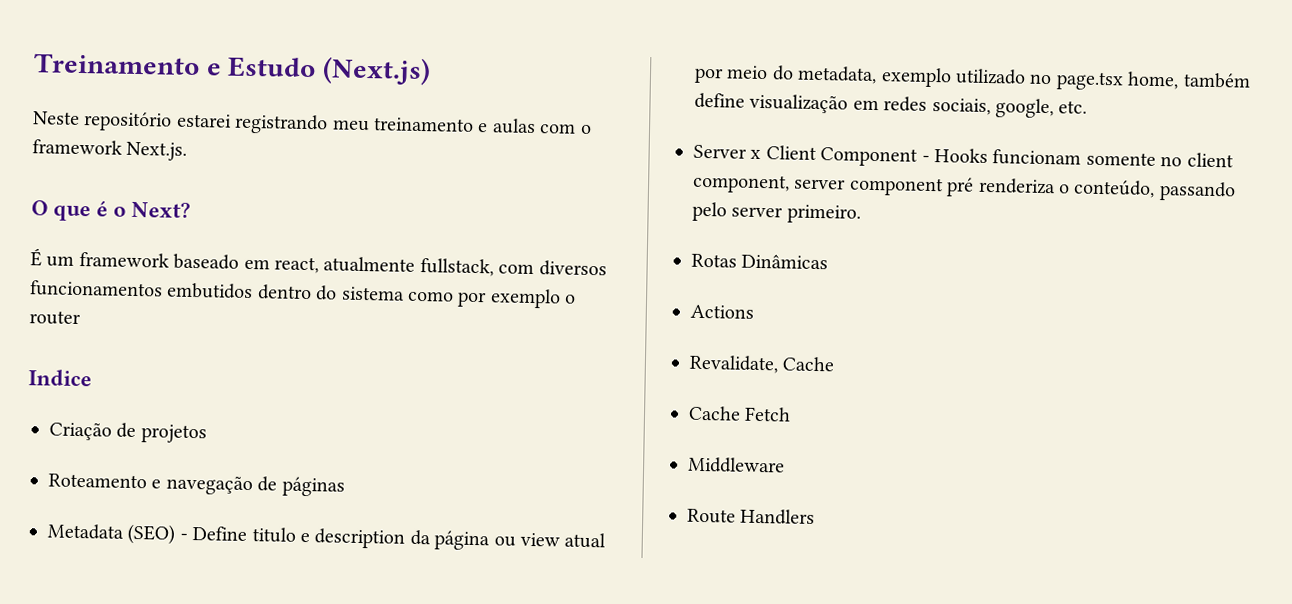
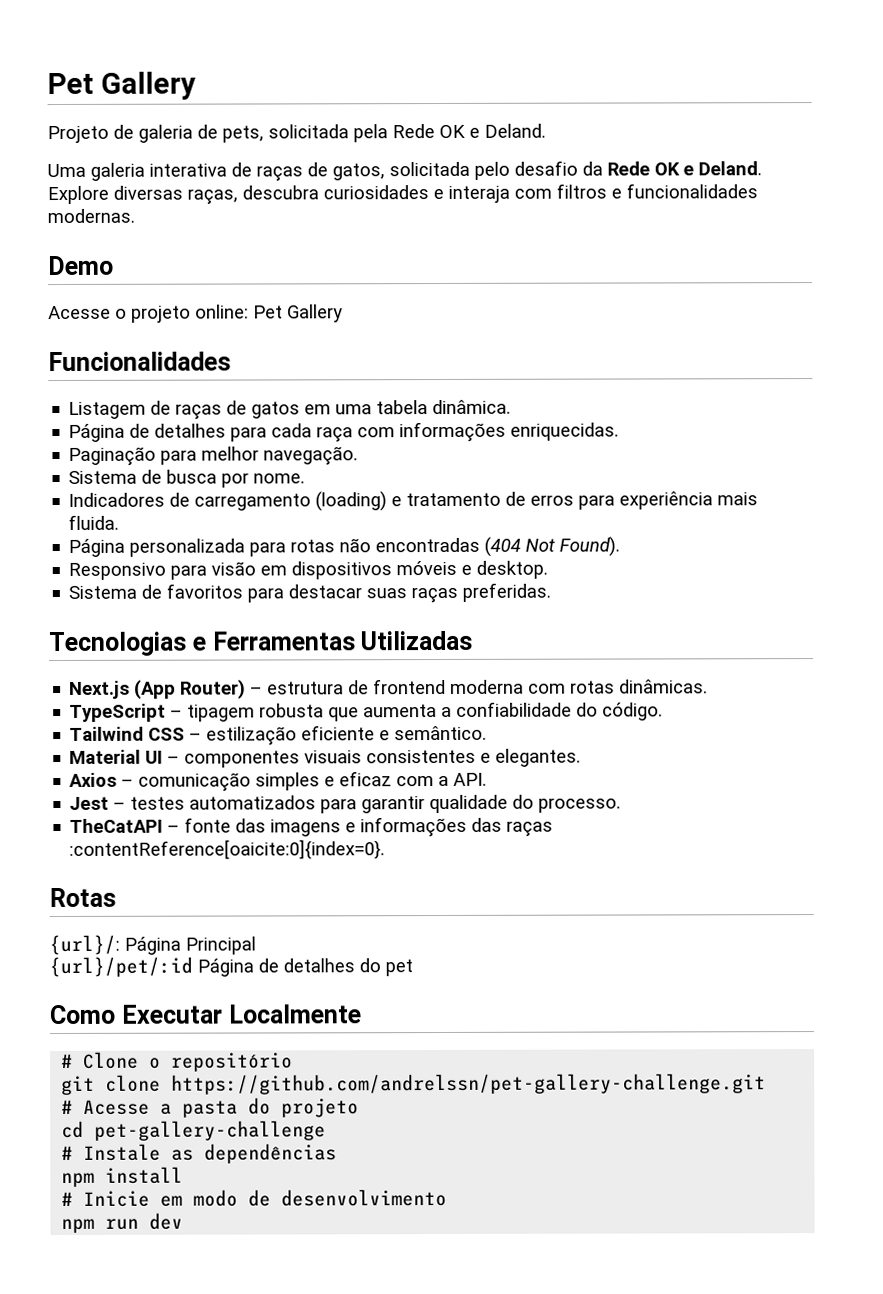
[33,53,431,86] [33,111,592,135] [32,139,188,161] [31,200,192,222] [30,248,607,277] [30,280,577,309] [29,310,81,326] [28,369,92,387] [49,421,207,444] [48,473,345,497] [47,523,607,551] [694,65,1251,91] [694,92,1088,119] [693,144,1234,168] [692,173,1236,202] [692,201,861,224] [691,253,829,270] [690,304,754,319] [689,354,836,374] [688,405,792,422] [688,456,785,474] [687,508,816,526] Treinamento e Estudo (Next.js) // Neste repositório estarei registrando meu treinamento e aulas com o framework Next.js. // O que é o Next? // É um framework baseado em react, atualmente fullstack, com diversos funcionamentos embutidos dentro do sistema como por exemplo o router // Indice // Criação de projetos // Roteamento e navegação de páginas // Metadata (SEO) - Define titulo e description da página ou view atual por meio do metadata, exemplo utilizado no page.tsx home, também define visualização em redes sociais, google, etc. // Server x Client Component - Hooks funcionam somente no client component, server component pré renderiza o conteúdo, passando pelo server primeiro. // Rotas Dinâmicas // Actions // Revalidate, Cache // Cache Fetch // Middleware // Route Handlers -> [47,71,196,100] [47,123,546,144] [47,160,762,182] [47,183,758,205] [47,208,135,224] [47,255,114,276] [48,304,343,323] [48,351,231,372] [68,399,512,420] [68,421,620,443] [68,446,359,466] [68,469,306,488] [68,491,759,512] [68,514,120,530] [68,536,621,557] [68,560,549,580] [68,582,552,604] [48,630,474,657] [69,678,709,700] [69,701,664,722] [69,725,488,746] [69,748,582,768] [69,771,488,792] [69,794,622,814] [69,816,554,838] [69,839,386,860] [49,887,116,908] [49,934,256,956] [49,956,413,978] [49,1004,361,1025] [61,1051,294,1072] [61,1073,767,1095] [61,1097,360,1118] [61,1120,327,1141] [61,1143,338,1164] [61,1166,184,1187] [61,1188,448,1207] [61,1212,184,1233] Pet Gallery // Projeto de galeria de pets, solicitada pela Rede OK e Deland. // Uma galeria interativa de raças de gatos, solicitada pelo desafio da Rede OK e Deland. Explore diversas raças, descubra curiosidades e interaja com filtros e funcionalidades modernas. // Demo // Acesse o projeto online: Pet Gallery // Funcionalidades // Listagem de raças de gatos em uma tabela dinâmica. // Página de detalhes para cada raça com informações enriquecidas. // Paginação para melhor navegação. // Sistema de busca por nome. // Indicadores de carregamento (loading) e tratamento de erros para experiência mais fluida. // Página personalizada para rotas não encontradas (404 Not Found). // Responsivo para visão em dispositivos móveis e desktop. // Sistema de favoritos para destacar suas raças preferidas. // Tecnologias e Ferramentas Utilizadas // Next.js (App Router) – estrutura de frontend moderna com rotas dinâmicas. // TypeScript – tipagem robusta que aumenta a confiabilidade do código. // Tailwind CSS – estilização eficiente e semântico. // Material UI – componentes visuais consistentes e elegantes. // Axios – comunicação simples e eficaz com a API. // Jest – testes automatizados para garantir qualidade do processo. // TheCatAPI – fonte das imagens e informações das raças :contentReference[oaicite:0]{index=0}. // Rotas // {url}/: Página Principal // {url}/pet/:id Página de detalhes do pet // Como Executar Localmente // # Clone o repositório // git clone https://github.com/andrelssn/pet-gallery-challenge.git // # Acesse a pasta do projeto // cd pet-gallery-challenge // # Instale as dependências // npm install // # Inicie em modo de desenvolvimento // npm run dev

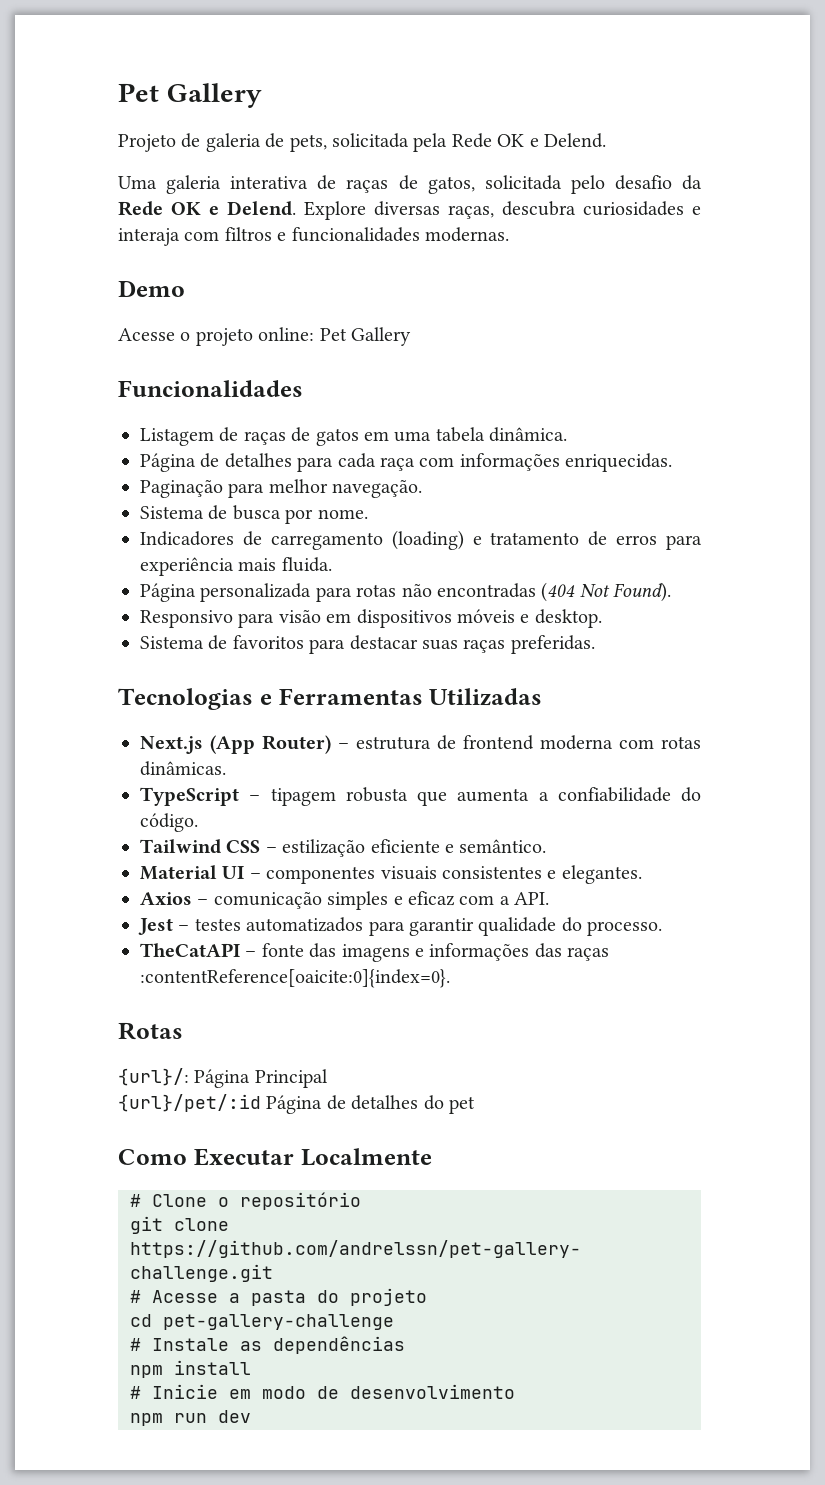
[484,123,546,138] Deland. -> [543,133,606,148] Delend.
[698,161,762,176] Deland. -> [227,201,296,216] Delend.

